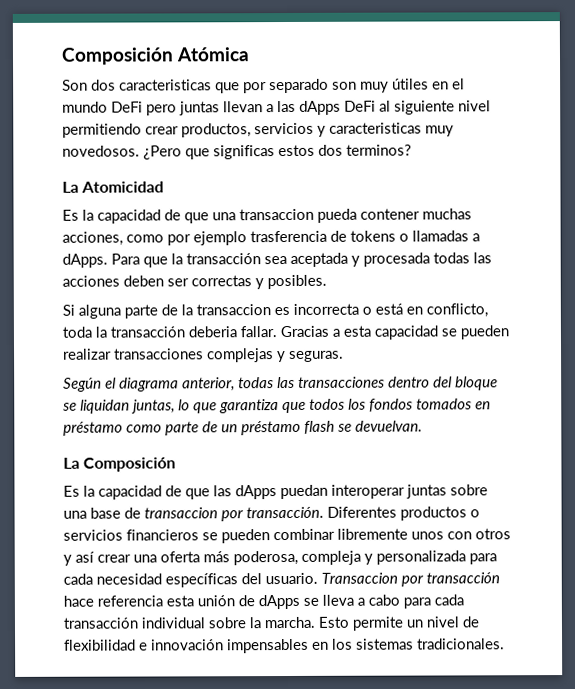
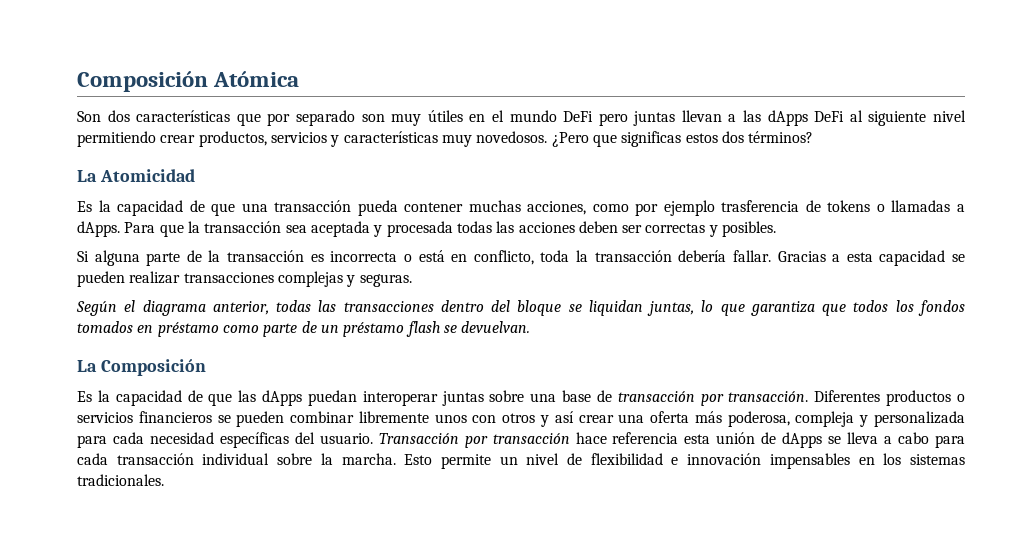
[119,79,212,91] caracteristicas -> [136,110,231,122] características
[329,122,422,134] caracteristicas -> [343,131,438,143] características
[346,144,412,156] terminos? -> [748,131,814,143] términos?
[239,208,314,221] transaccion -> [274,200,352,212] transacción
[196,304,271,316] transaccion -> [227,250,305,262] transacción
[188,326,237,338] deberia -> [678,250,727,262] debería
[144,507,218,519] transaccion -> [617,391,695,402] transacción
[321,572,398,584] Transaccion -> [378,433,459,444] Transacción

